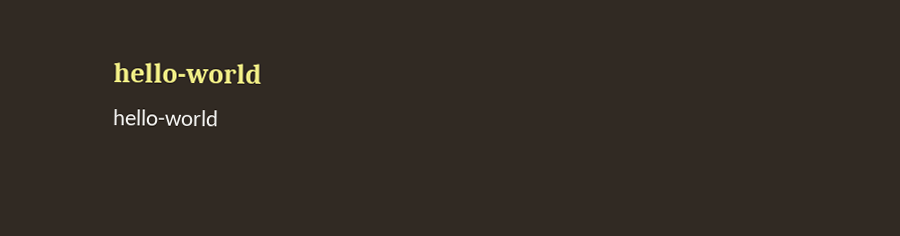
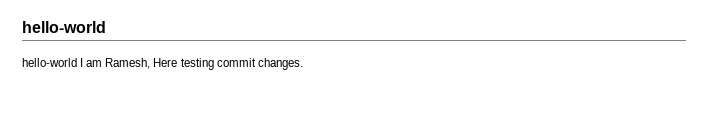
(219, 118) none -> [80,58,303,70] I am Ramesh, Here testing commit changes.

